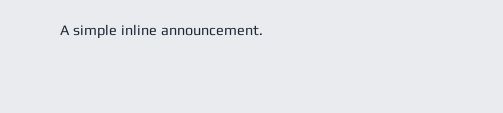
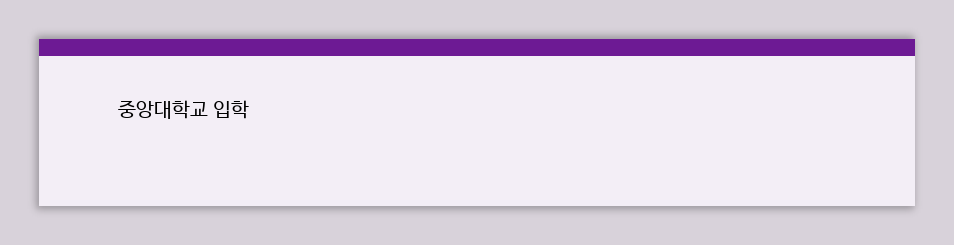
[60,24,263,39] A simple inline announcement. -> [118,100,250,119] 중앙대학교 입학

